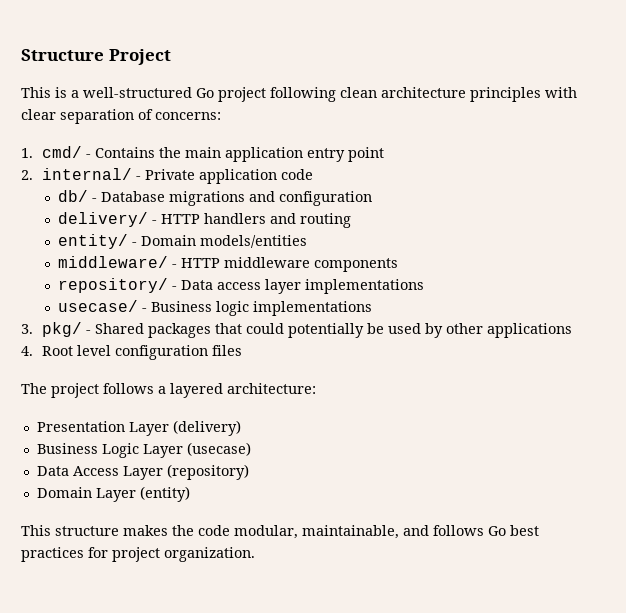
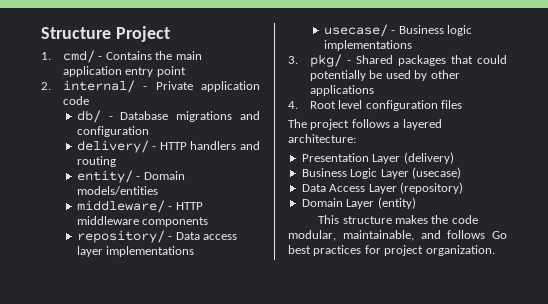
[21,87,577,102] [21,109,221,124] // This is a well-structured Go project following clean architecture principles with clear separation of concerns: -> (170, 34) none

